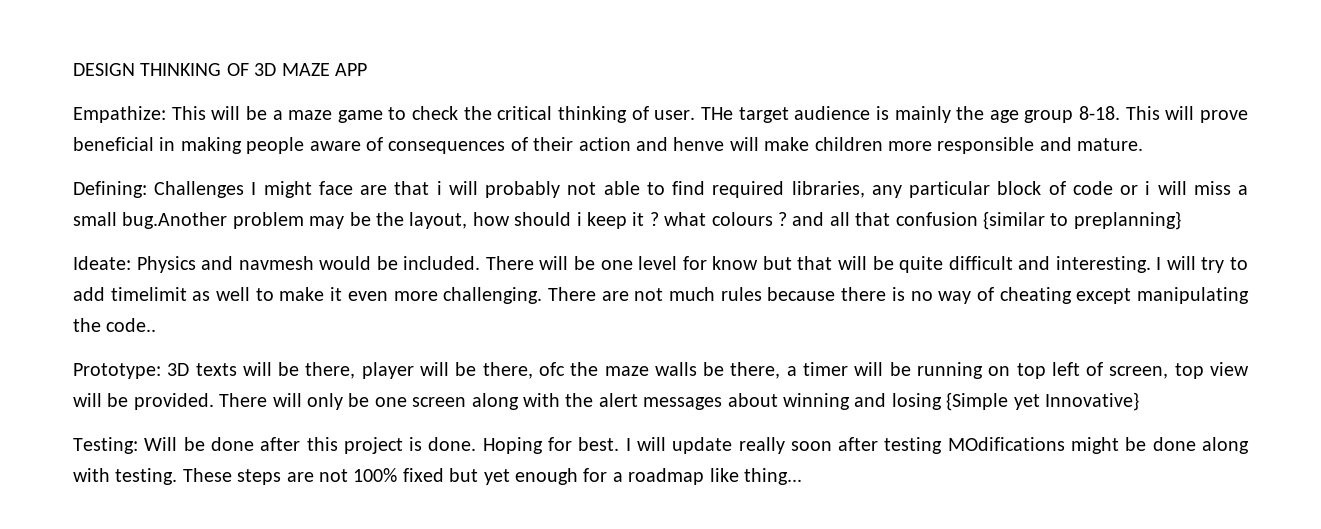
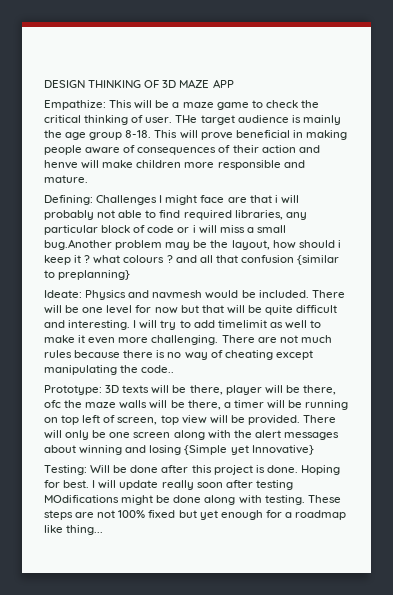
[712,256,759,270] know -> [154,307,178,314] now
(697, 369) none -> [149,400,168,409] will

